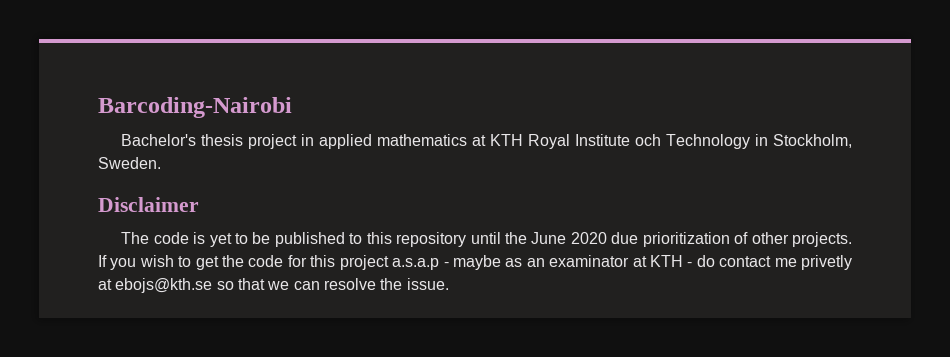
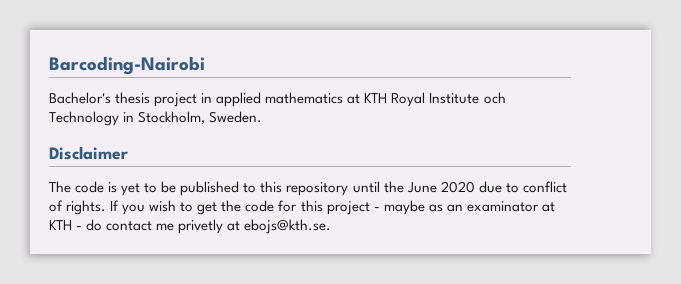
[642,232,852,247] prioritization of other projects. -> [505,181,567,193] [49,200,107,215] to conflict of rights.
[392,258,440,270] a.s.a.p -> (370, 208) none
[115,278,449,293] ebojs@kth.se so that we can resolve the issue. -> [244,219,332,234] ebojs@kth.se.

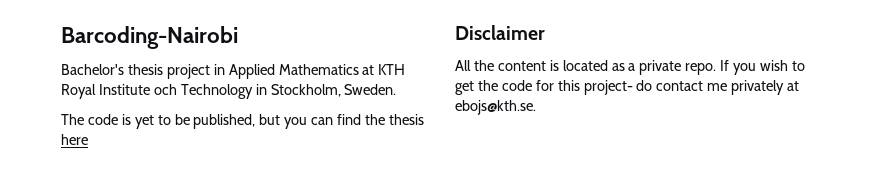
[216,92,344,107] applied mathematics -> [228,64,359,79] Applied Mathematics
[49,146,128,160] // Disclaimer -> (397, 89) none
[180,181,567,196] [49,200,107,215] published to this repository until the June 2020 due to conflict of rights. -> [193,114,424,129] [61,134,88,145] [455,25,545,40] [455,60,717,75] published, but you can find the thesis here // Disclaimer // All the content is located as a private repo.
[326,200,555,215] [49,220,83,230] project - maybe as an examinator at KTH - -> [583,80,633,95] project-
[178,219,224,234] privetly -> [731,80,785,95] privately

